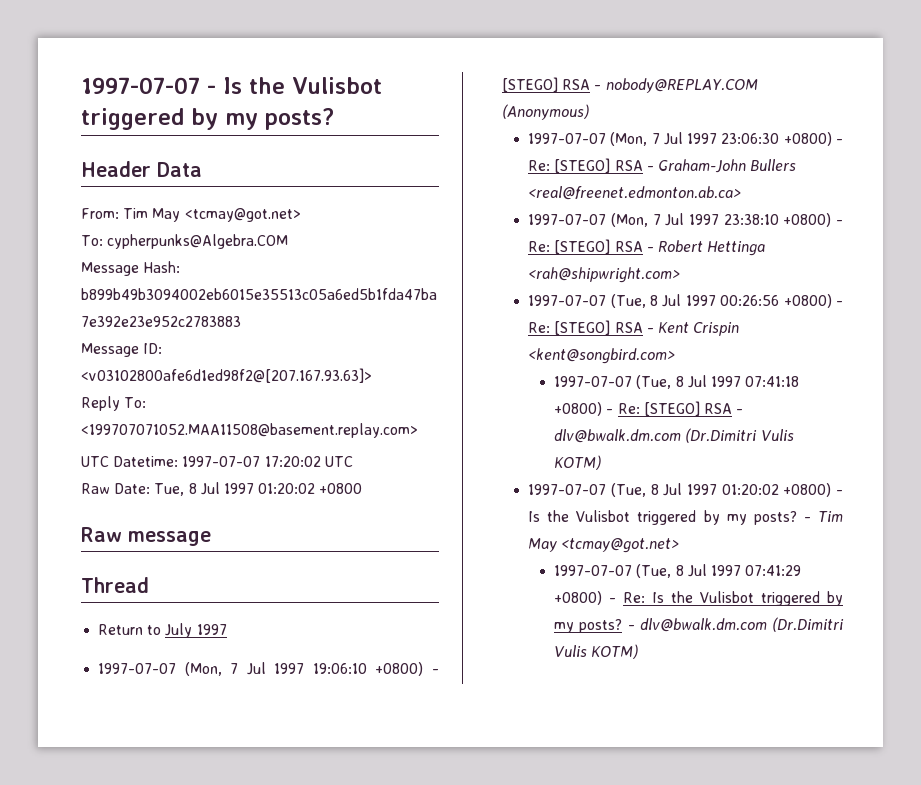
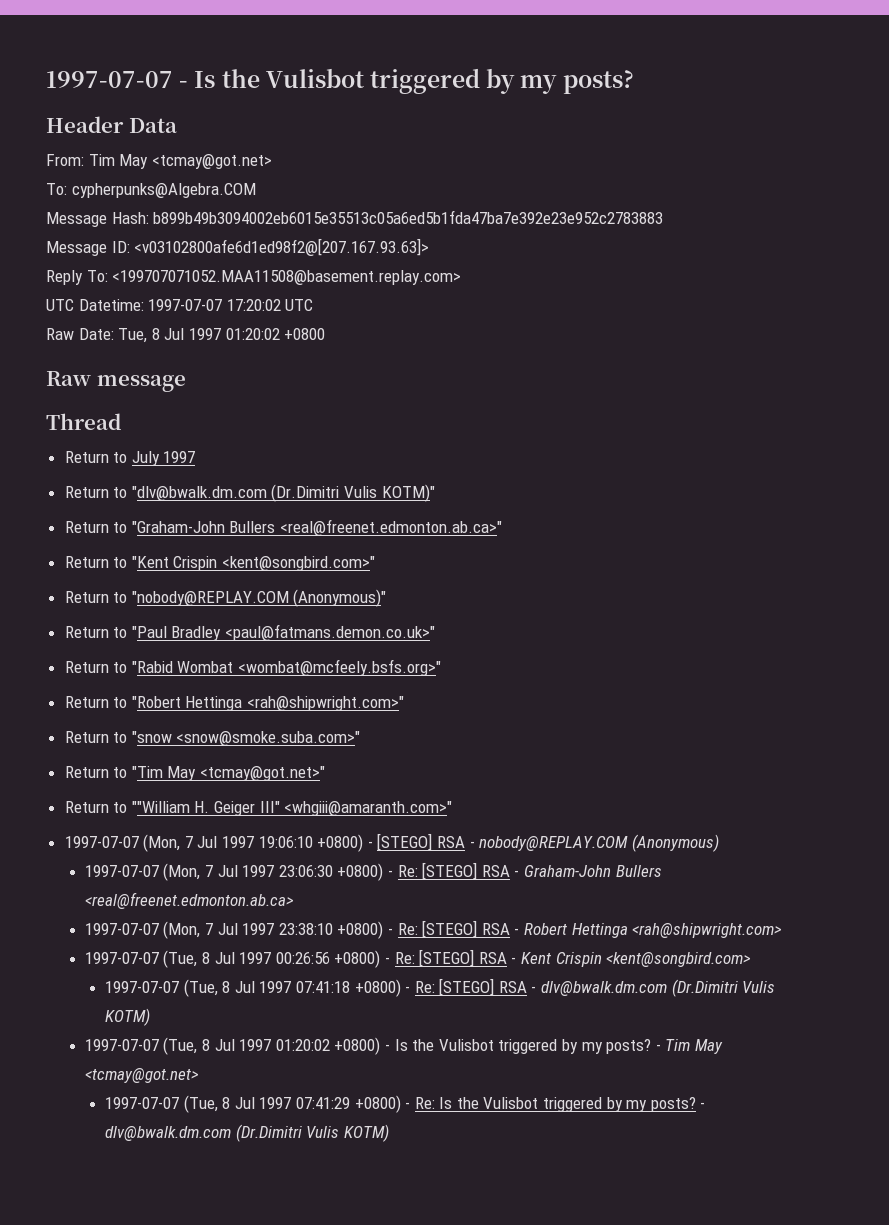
(227, 629) none -> [64,484,435,502] [64,519,503,536] [64,556,376,571] [64,589,387,607] [64,624,436,641] [64,659,442,676] [64,696,405,711] [64,731,361,746] [64,766,326,781] [64,801,453,816] // Return to "dlv@bwalk.dm.com (Dr.Dimitri Vulis KOTM)" // Return to "Graham-John Bullers <real@freenet.edmonton.ab.ca>" // Return to "Kent Crispin <kent@songbird.com>" // Return to "nobody@REPLAY.COM (Anonymous)" // Return to "Paul Bradley <paul@fatmans.demon.co.uk>" // Return to "Rabid Wombat <wombat@mcfeely.bsfs.org>" // Return to "Robert Hettinga <rah@shipwright.com>" // Return to "snow <snow@smoke.suba.com>" // Return to "Tim May <tcmay@got.net>" // Return to ""William H. Geiger III" <whgiii@amaranth.com>"

